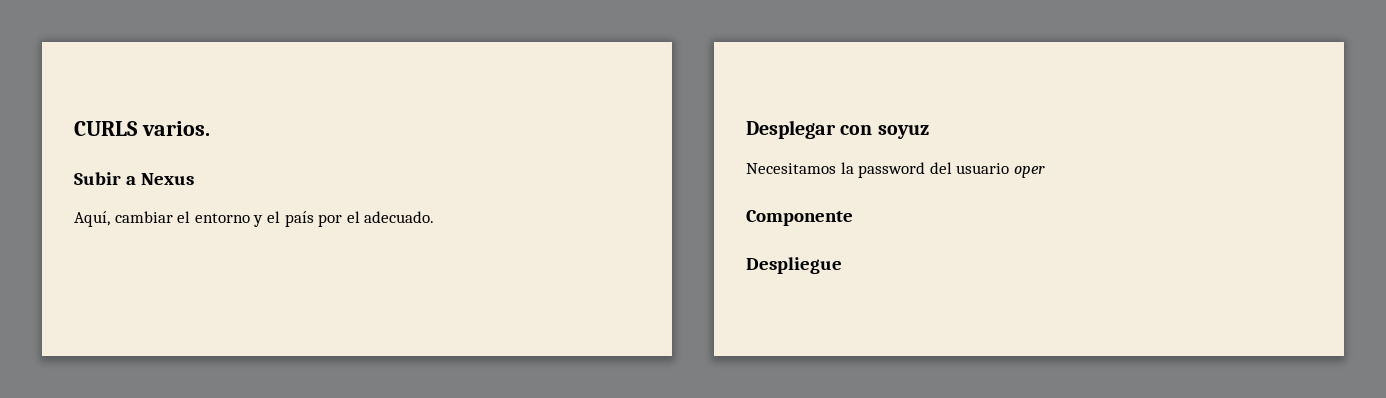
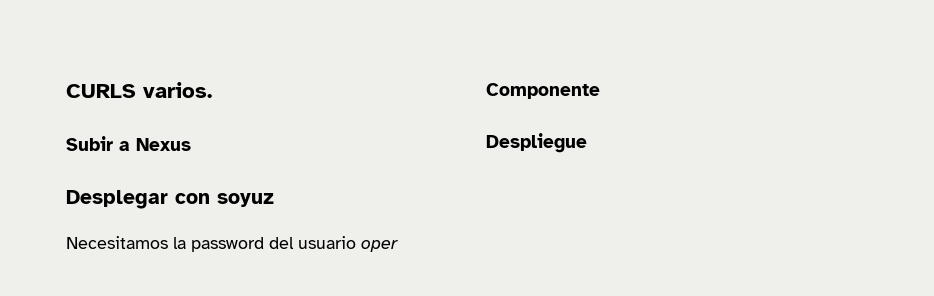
[74,211,435,227] // Aquí, cambiar el entorno y el país por el adecuado. -> (191, 144) none

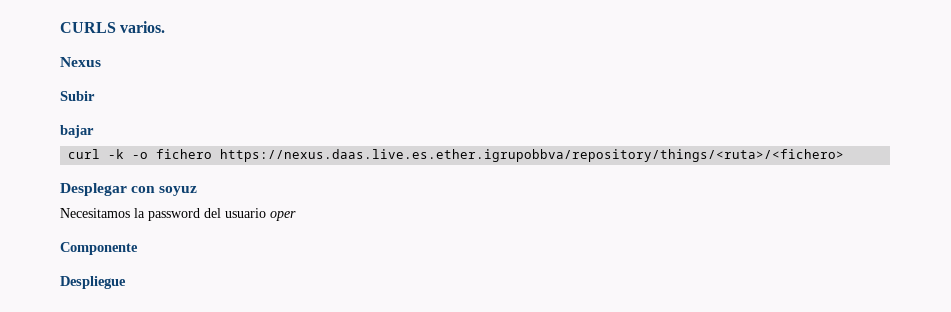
(212, 90) none -> [60,57,101,67] // Nexus
[119,138,191,151] a Nexus -> [60,125,94,138] [68,149,845,162] // bajar // curl -k -o fichero https://nexus.daas.live.es.ether.igrupobbva/repository/things/<ruta>/<fichero>

